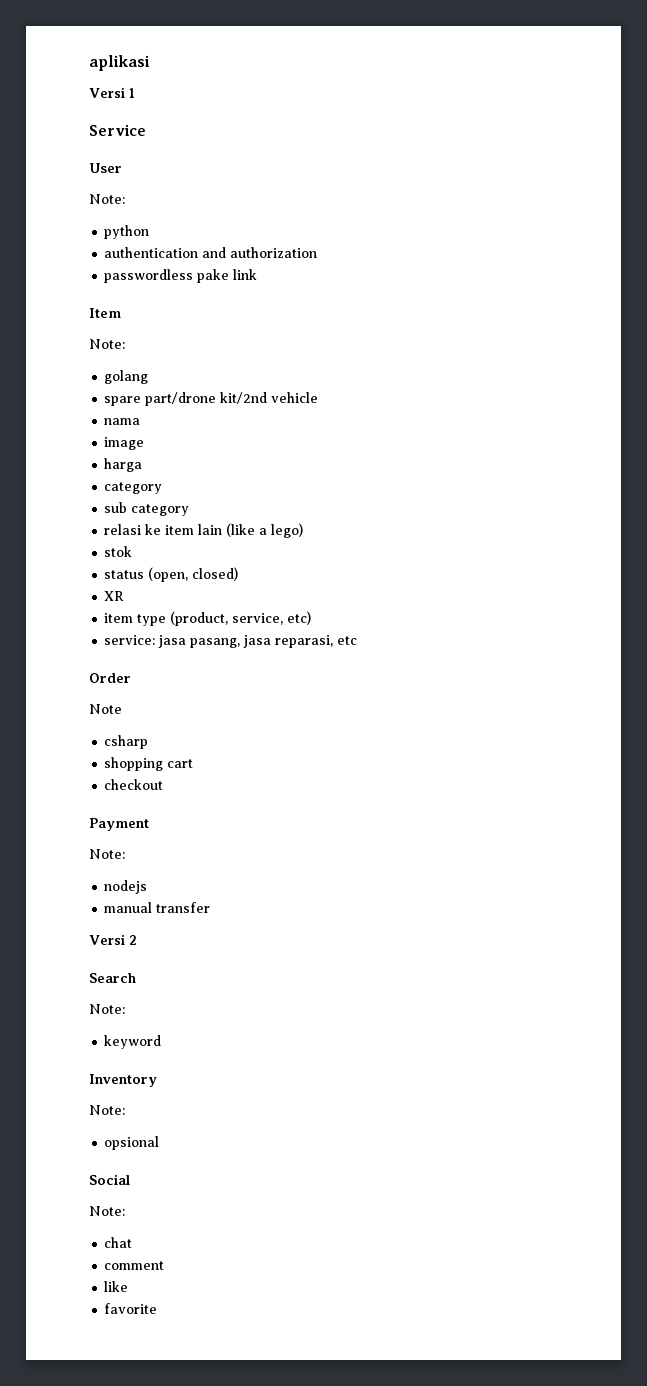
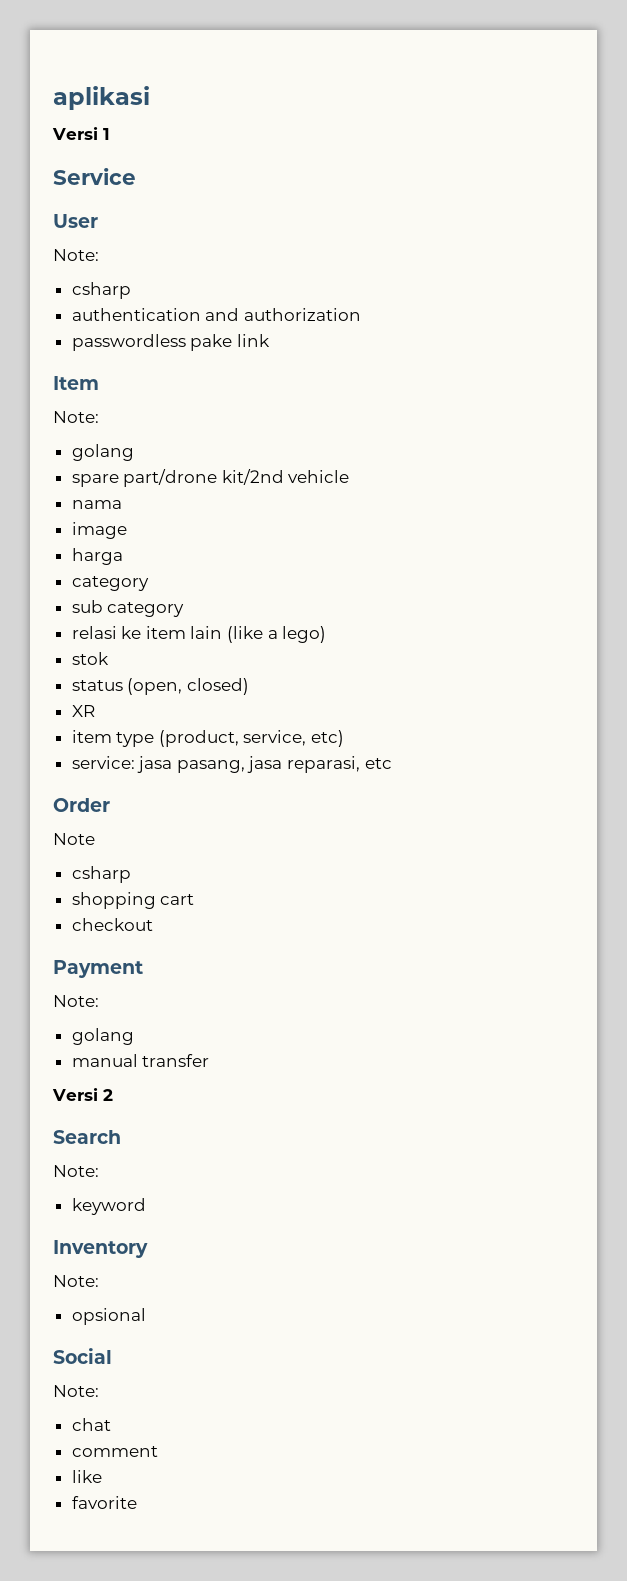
[104,225,150,239] python -> [71,282,131,299] csharp
[104,880,148,894] nodejs -> [71,1028,134,1045] golang

